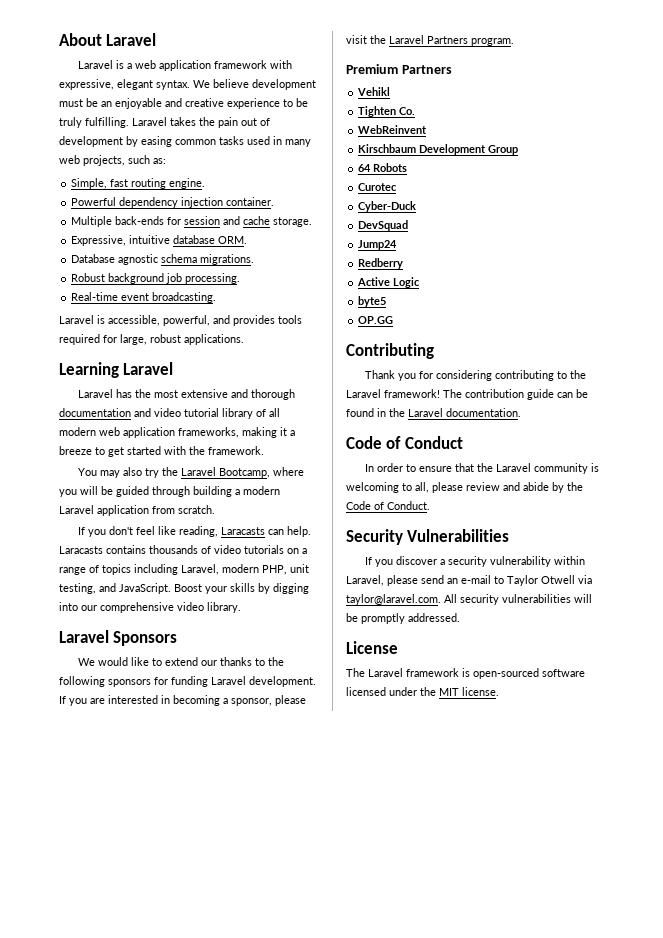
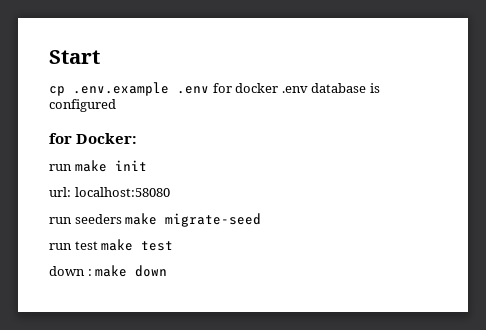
[59,33,157,46] [78,60,293,71] [59,79,316,90] [59,98,308,109] [59,117,270,128] [59,136,311,147] [59,155,166,166] [71,178,206,189] [71,197,275,208] [71,216,313,227] [71,235,248,246] [71,254,255,265] [71,273,241,284] [71,292,217,303] [59,315,302,326] [59,334,244,345] [59,362,174,378] [78,389,296,400] [59,408,280,419] [59,427,295,438] [59,446,264,457] [78,467,305,478] [59,486,280,497] [59,505,215,516] [78,526,312,537] [59,545,307,554] [59,564,309,575] [59,583,309,594] [59,602,241,613] [59,630,178,646] [78,657,285,666] [59,676,316,687] [59,695,306,706] [346,35,514,46] [346,64,452,74] [357,87,391,96] [358,106,416,117] [358,125,428,134] [358,144,519,155] [358,163,408,172] [358,183,398,191] [358,201,417,212] [358,220,409,231] [358,240,398,250] [358,258,404,269] [357,277,421,288] [358,296,387,307] [358,316,394,324] [346,343,434,359] [365,370,587,381] [346,389,588,400] [346,408,521,417] [346,436,463,449] [365,463,600,474] [346,482,583,493] [346,501,430,510] [346,529,510,545] [365,556,586,567] [346,575,592,586] [346,594,592,605] [346,613,460,624] [346,641,398,654] [346,668,585,679] [346,687,499,696] About Laravel // Laravel is a web application framework with expressive, elegant syntax. We believe development must be an enjoyable and creative experience to be truly fulfilling. Laravel takes the pain out of development by easing common tasks used in many web projects, such as: // Simple, fast routing engine. // Powerful dependency injection container. // Multiple back-ends for session and cache storage. // Expressive, intuitive database ORM. // Database agnostic schema migrations. // Robust background job processing. // Real-time event broadcasting. // Laravel is accessible, powerful, and provides tools required for large, robust applications. // Learning Laravel // Laravel has the most extensive and thorough documentation and video tutorial library of all modern web application frameworks, making it a breeze to get started with the framework. // You may also try the Laravel Bootcamp, where you will be guided through building a modern Laravel application from scratch. // If you don't feel like reading, Laracasts can help. Laracasts contains thousands of video tutorials on a range of topics including Laravel, modern PHP, unit testing, and JavaScript. Boost your skills by digging into our comprehensive video library. // Laravel Sponsors // We would like to extend our thanks to the following sponsors for funding Laravel development. If you are interested in becoming a sponsor, please visit the Laravel Partners program. // Premium Partners // Vehikl // Tighten Co. // WebReinvent // Kirschbaum Development Group // 64 Robots // Curotec // Cyber-Duck // DevSquad // Jump24 // Redberry // Active Logic // byte5 // OP.GG // Contributing // Thank you for considering contributing to the Laravel framework! The contribution guide can be found in the Laravel documentation. // Code of Conduct // In order to ensure that the Laravel community is welcoming to all, please review and abide by the Code of Conduct. // Security Vulnerabilities // If you discover a security vulnerability within Laravel, please send an e-mail to Taylor Otwell via taylor@laravel.com. All security vulnerabilities will be promptly addressed. // License // The Laravel framework is open-sourced software licensed under the MIT license. -> [49,50,100,64] [49,82,380,96] [49,99,116,112] [49,133,138,144] [49,160,147,172] [49,187,170,197] [49,213,262,227] [49,239,174,251] [49,265,168,277] Start // cp .env.example .env for docker .env database is configured // for Docker: // run make init // url: localhost:58080 // run seeders make migrate-seed // run test make test // down : make down

